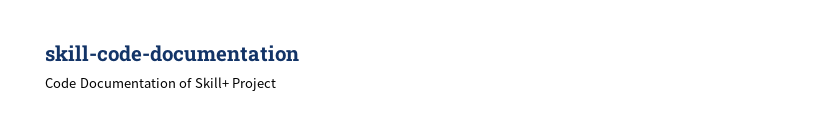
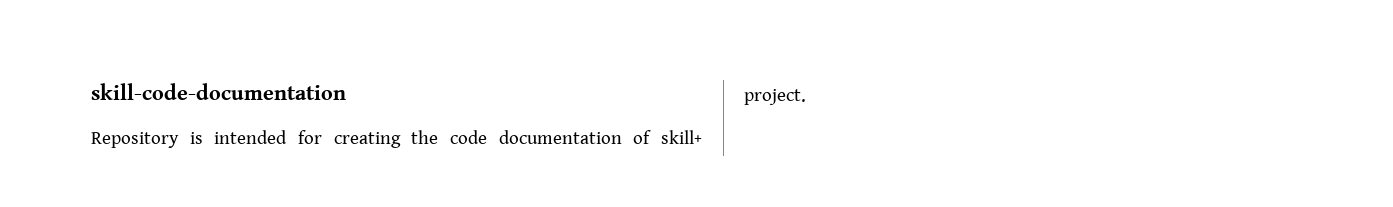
[45,77,277,91] Code Documentation of Skill+ Project -> [91,130,702,148] [744,89,806,105] Repository is intended for creating the code documentation of skill+ project.

